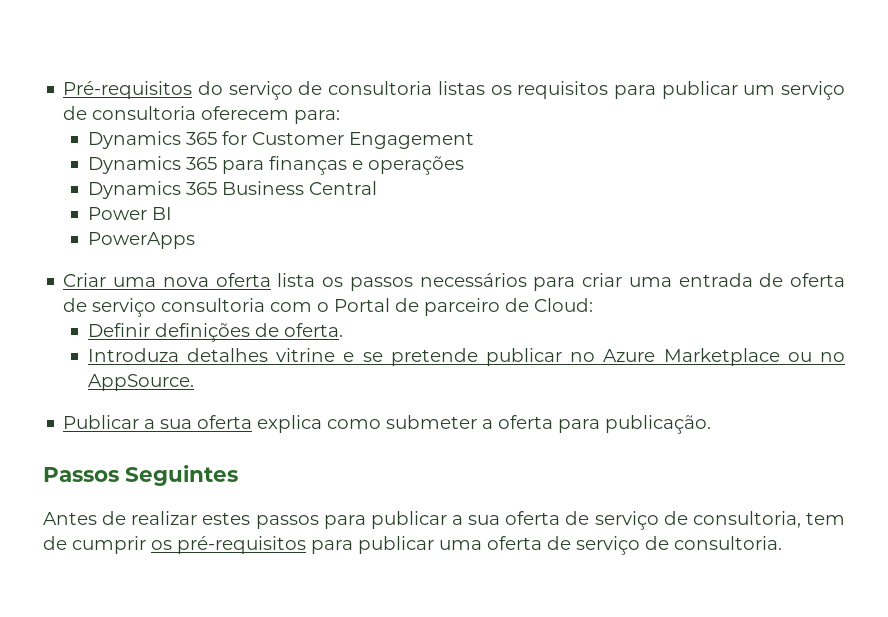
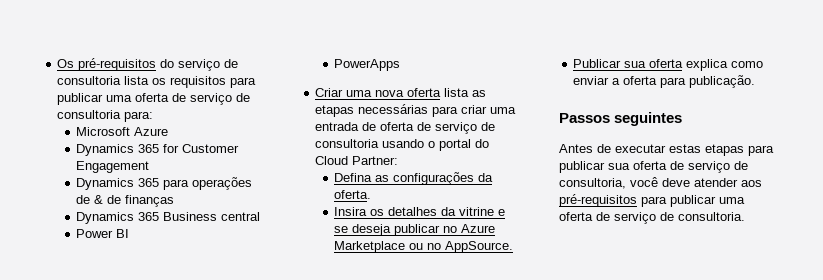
[63,81,193,99] Pré-requisitos -> [57,58,157,71] Os pré-requisitos
[437,81,485,95] listas -> [124,76,150,85] lista
[743,81,846,100] [63,106,290,120] um serviço de consultoria oferecem -> [106,93,251,105] [57,110,122,119] uma oferta de serviço de consultoria
(341, 117) none -> [76,127,169,136] // Microsoft Azure
(264, 167) none -> [192,177,253,190] [76,195,122,204] operações de & de
[351,156,464,175] e operações -> (175, 201) none
[308,181,377,195] Central -> [221,212,261,221] central
[322,273,527,291] os passos necessários -> [472,90,487,97] [315,104,429,117] as etapas necessárias
[161,298,594,316] [87,323,343,342] [87,348,269,362] consultoria com o Portal de parceiro de Cloud: // Definir definições de oferta. // Introduza detalhes -> [481,122,496,131] [315,139,490,151] [315,156,399,165] [334,172,494,185] [334,190,372,199] [334,207,457,216] de consultoria usando o portal do Cloud Partner: // Defina as configurações da oferta. // Insira os detalhes da
[390,348,478,366] pretende -> [352,224,392,236] deseja
[144,419,156,429] a -> (622, 63) none
[386,415,478,429] submeter -> [573,76,610,85] enviar
[125,465,238,486] Seguintes -> [614,112,683,126] seguintes
[131,511,464,529] realizar estes passos para publicar a -> [615,144,774,156] [559,161,605,173] executar estas etapas para publicar
[806,512,845,525] [43,536,172,554] tem de cumprir os -> [630,177,762,187] você deve atender aos

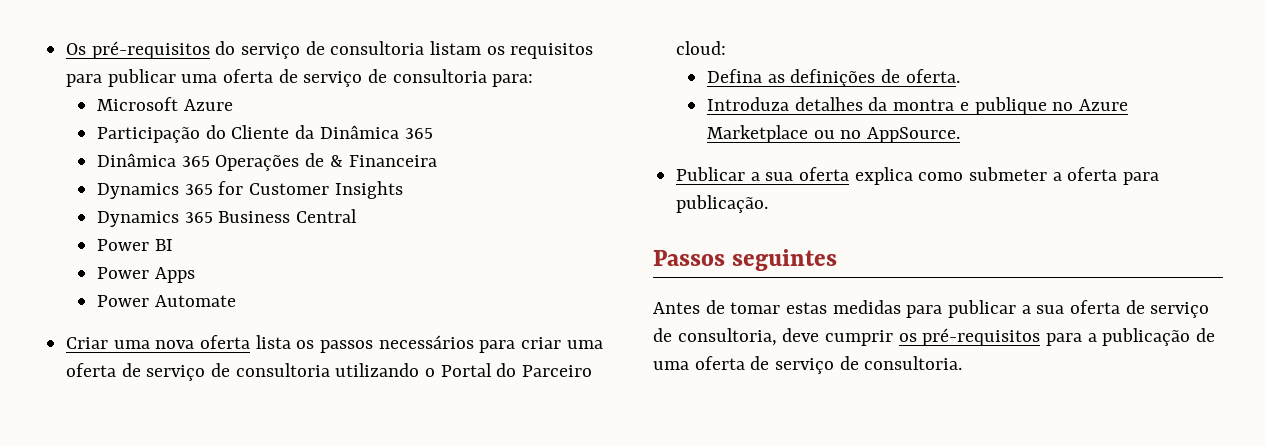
[124,76,150,85] lista -> [430,41,482,55] listam
[76,144,240,156] [76,161,150,173] [76,177,253,190] [76,195,175,207] Dynamics 365 for Customer Engagement // Dynamics 365 para operações de & de finanças -> [97,125,433,143] [97,153,437,171] [97,181,403,199] Participação do Cliente da Dinâmica 365 // Dinâmica 365 Operações de & Financeira // Dynamics 365 for Customer Insights
[221,212,261,221] central -> [296,209,358,223] Central
[334,59,401,71] PowerApps -> [97,267,195,283] [97,295,236,307] Power Apps // Power Automate
[472,90,487,97] [315,104,429,117] as etapas necessárias -> [296,335,474,353] os passos necessários
[315,122,496,134] [315,139,490,151] [315,156,399,165] entrada de oferta de serviço de consultoria usando o portal do Cloud Partner: -> [66,363,593,381] [676,41,727,55] oferta de serviço de consultoria utilizando o Portal do Parceiro cloud:
[393,172,494,185] configurações da -> [790,69,901,87] definições de
[334,207,506,216] [334,224,441,236] Insira os detalhes da vitrine e se deseja publicar -> [707,97,1047,115] Introduza detalhes da montra e publique
(622, 63) none -> [750,172,760,181] a
[573,76,610,85] enviar -> [969,167,1048,181] submeter
[615,144,774,156] [559,161,605,173] executar estas etapas para publicar -> [730,300,1031,318] tomar estas medidas para publicar a
[630,177,762,187] [559,194,716,207] você deve atender aos pré-requisitos para publicar -> [782,328,1216,346] deve cumprir os pré-requisitos para a publicação de

